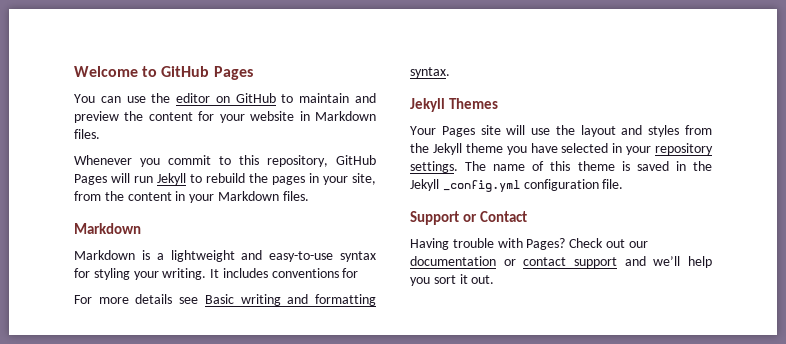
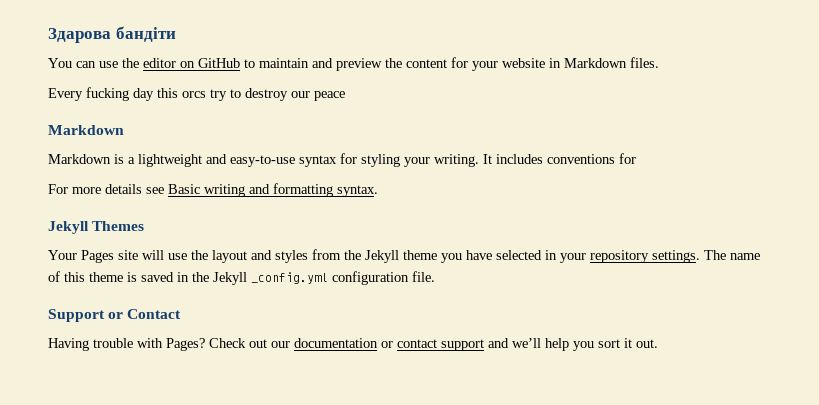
[74,66,253,80] Welcome to GitHub Pages -> [48,26,176,43] Здарова бандіти
[74,155,376,167] [74,173,376,185] [74,191,309,203] Whenever you commit to this repository, GitHub Pages will run Jekyll to rebuild the pages in your site, from the content in your Markdown files. -> [48,87,345,101] Every fucking day this orcs try to destroy our peace

